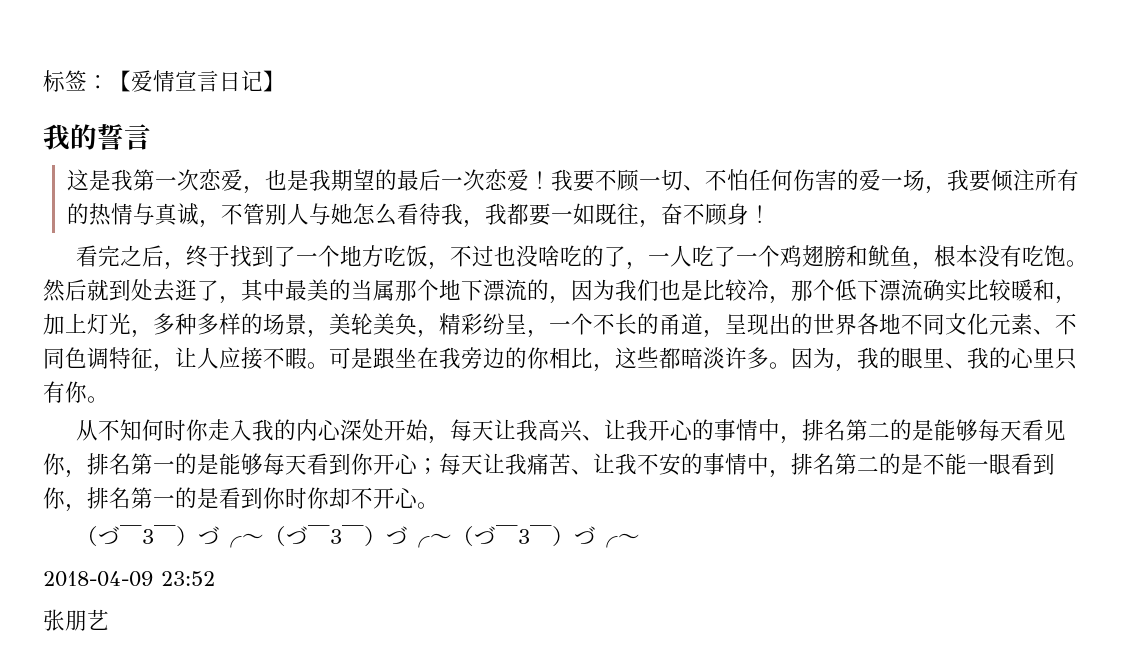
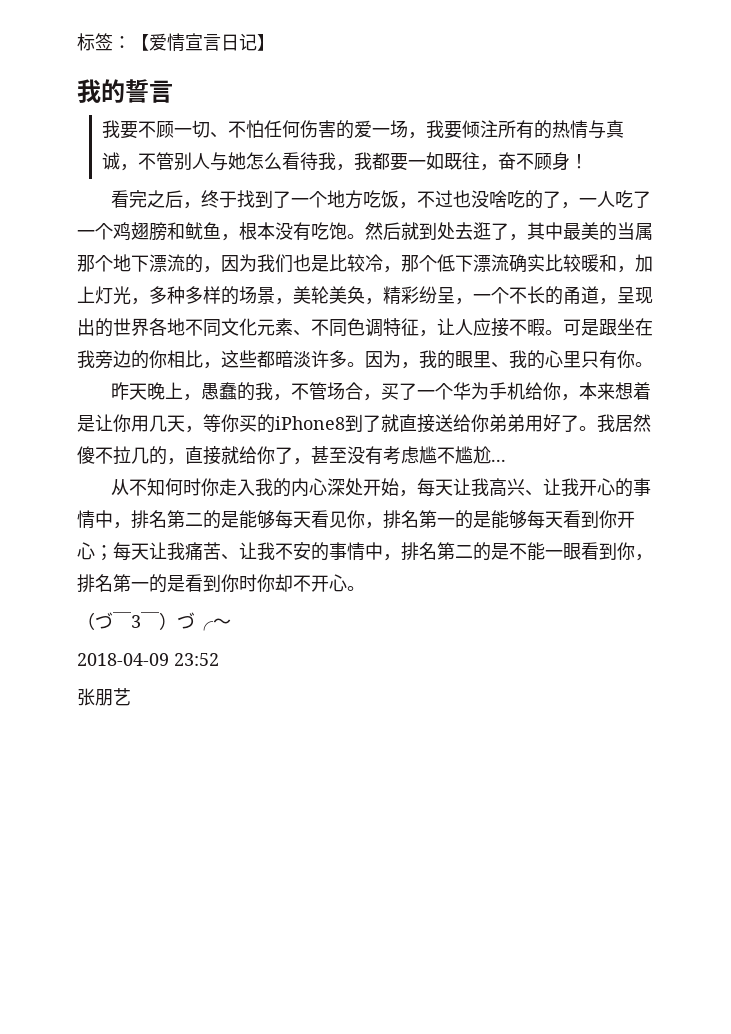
[66,169,551,194] 这是我第一次恋爱，也是我期望的最后一次恋爱！ -> (173, 91) none
(109, 399) none -> [110,382,651,401] [77,414,651,433] [77,446,506,465] // 昨天晚上，愚蠢的我，不管场合，买了一个华为手机给你，本来想着是让你用几天，等你买的iPhone8到了就直接送给你弟弟用好了。我居然傻不拉几的，直接就给你了，甚至没有考虑尴不尴尬...
[264,525,641,548] （づ￣3￣）づ╭～（づ￣3￣）づ╭～ -> (231, 623) none

